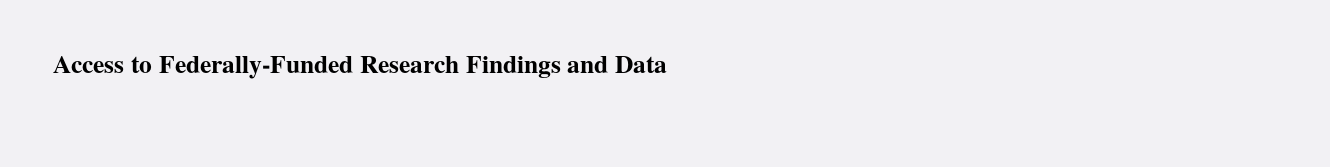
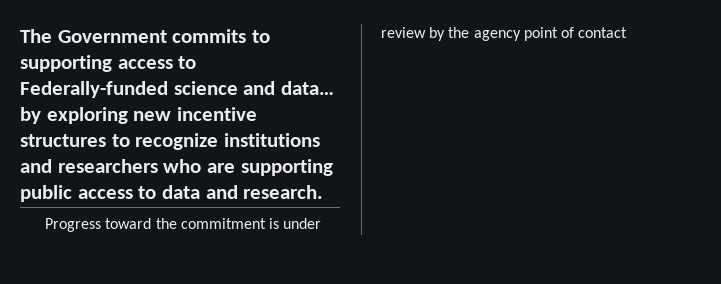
[53,56,668,79] Access to Federally-Funded Research Findings and Data -> [20,29,271,43] [20,55,197,72] [20,81,335,98] [20,107,258,124] [20,133,321,150] [20,159,333,176] [20,185,324,202] [45,218,322,232] [381,27,628,41] The Government commits to supporting access to Federally-funded science and data… by exploring new incentive structures to recognize institutions and researchers who are supporting public access to data and research. // Progress toward the commitment is under review by the agency point of contact

